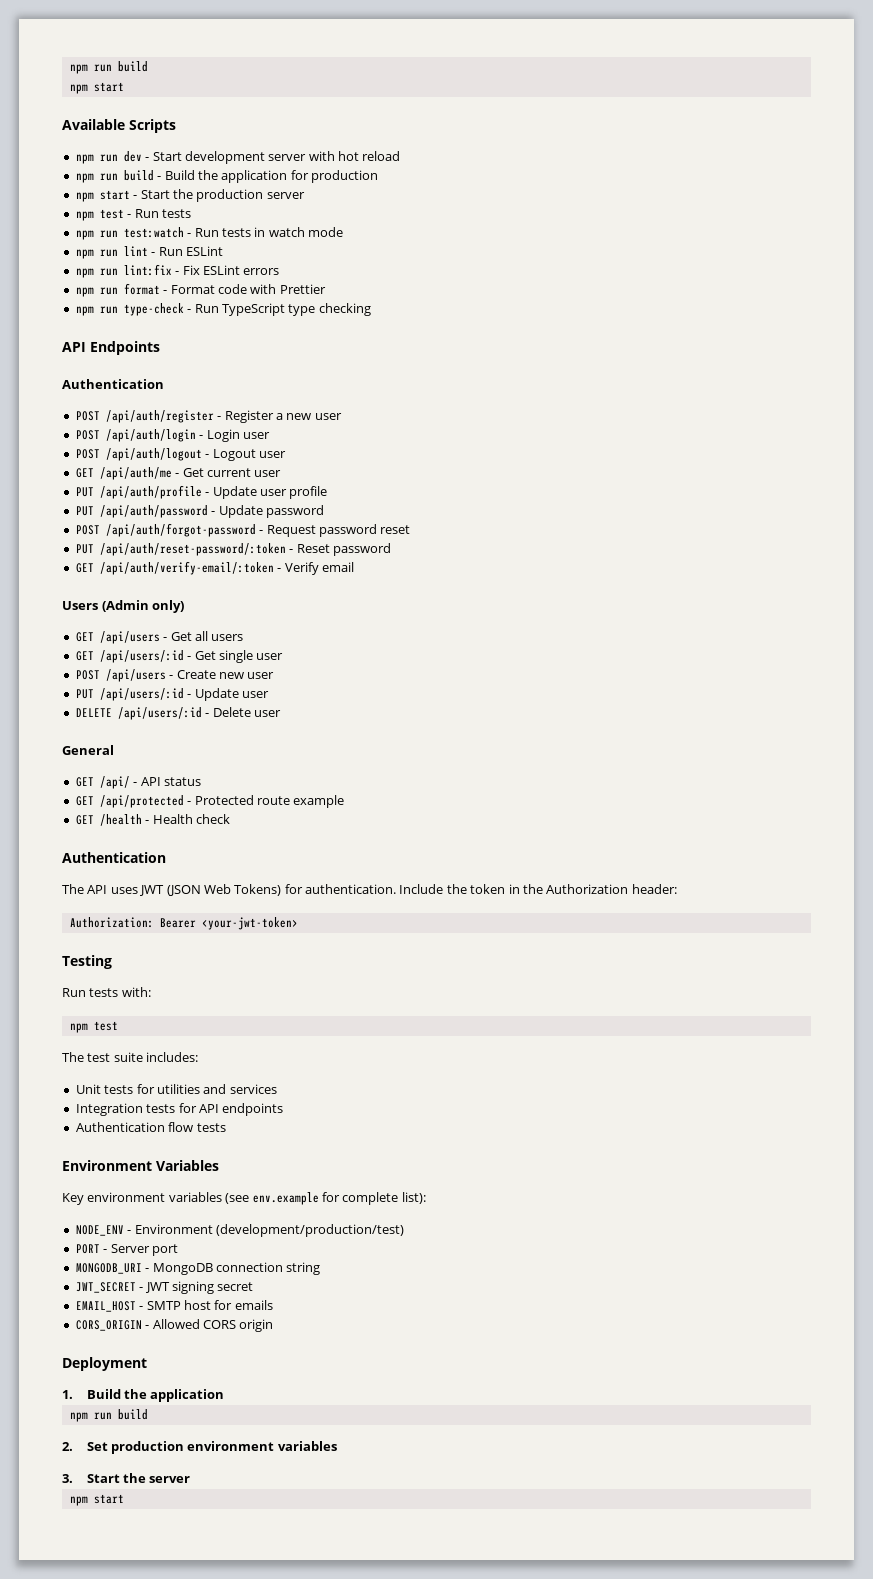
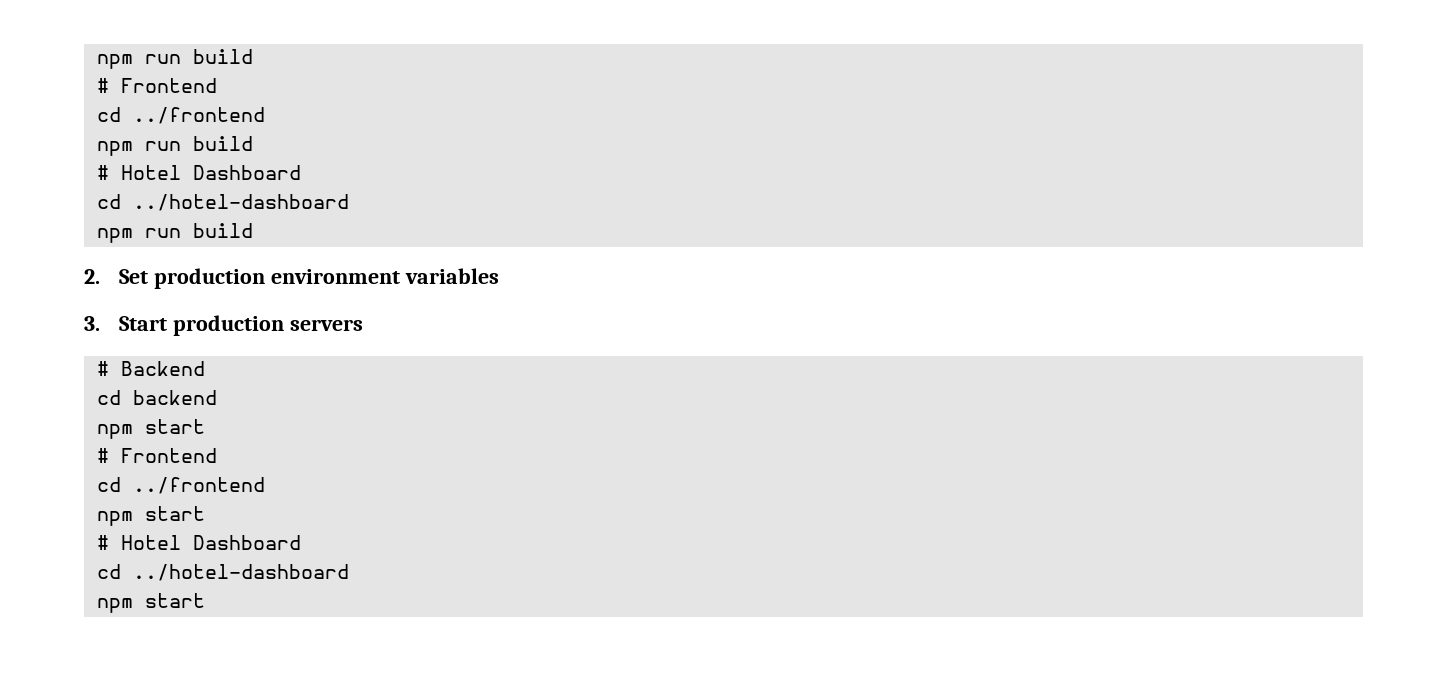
[69,61,148,74] [69,82,124,94] [62,119,176,133] [75,151,401,164] [75,170,378,183] [75,189,305,202] [75,209,191,221] [75,227,343,240] [75,246,223,259] [75,264,280,278] [75,283,326,297] [75,303,371,316] [62,341,160,355] [62,379,164,389] [75,410,342,423] [75,429,270,442] [75,448,286,461] [75,467,282,480] [75,485,328,499] [75,505,324,518] [75,523,411,537] [75,543,391,556] [75,561,354,575] [62,600,185,613] [75,631,244,644] [75,650,284,663] [75,669,275,682] [75,688,269,701] [75,707,281,720] [62,745,114,755] [75,776,201,789] [75,795,345,808] [75,814,230,826] [62,852,166,863] [62,884,677,896] [69,917,298,930] [62,955,112,969] [62,987,151,997] [69,1021,118,1033] [62,1052,199,1062] [75,1084,277,1094] [75,1103,284,1116] [75,1122,226,1132] [62,1160,219,1171] [62,1192,426,1205] [75,1224,404,1237] [75,1244,178,1256] [75,1262,321,1275] [75,1281,254,1294] [75,1300,273,1312] [75,1319,274,1332] [62,1357,147,1371] [62,1389,225,1402] npm run build // npm start // Available Scripts // npm run dev - Start development server with hot reload // npm run build - Build the application for production // npm start - Start the production server // npm test - Run tests // npm run test:watch - Run tests in watch mode // npm run lint - Run ESLint // npm run lint:fix - Fix ESLint errors // npm run format - Format code with Prettier // npm run type-check - Run TypeScript type checking // API Endpoints // Authentication // POST /api/auth/register - Register a new user // POST /api/auth/login - Login user // POST /api/auth/logout - Logout user // GET /api/auth/me - Get current user // PUT /api/auth/profile - Update user profile // PUT /api/auth/password - Update password // POST /api/auth/forgot-password - Request password reset // PUT /api/auth/reset-password/:token - Reset password // GET /api/auth/verify-email/:token - Verify email // Users (Admin only) // GET /api/users - Get all users // GET /api/users/:id - Get single user // POST /api/users - Create new user // PUT /api/users/:id - Update user // DELETE /api/users/:id - Delete user // General // GET /api/ - API status // GET /api/protected - Protected route example // GET /health - Health check // Authentication // The API uses JWT (JSON Web Tokens) for authentication. Include the token in the Authorization header: // Authorization: Bearer <your-jwt-token> // Testing // Run tests with: // npm test // The test suite includes: // Unit tests for utilities and services // Integration tests for API endpoints // Authentication flow tests // Environment Variables // Key environment variables (see env.example for complete list): // NODE_ENV - Environment (development/production/test) // PORT - Server port // MONGODB_URI - MongoDB connection string // JWT_SECRET - JWT signing secret // EMAIL_HOST - SMTP host for emails // CORS_ORIGIN - Allowed CORS origin // Deployment // 1. Build the application -> [97,49,254,69] [97,78,218,93] [97,107,266,124] [97,136,254,156] [97,165,302,180] [97,194,350,211] npm run build // # Frontend // cd ../frontend // npm run build // # Hotel Dashboard // cd ../hotel-dashboard
[123,1473,191,1483] the server -> [173,315,364,336] [97,361,206,376] [97,390,218,405] [97,419,206,439] [97,448,218,463] [97,477,266,494] [97,506,206,526] [97,535,302,550] [97,564,350,581] production servers // # Backend // cd backend // npm start // # Frontend // cd ../frontend // npm start // # Hotel Dashboard // cd ../hotel-dashboard

